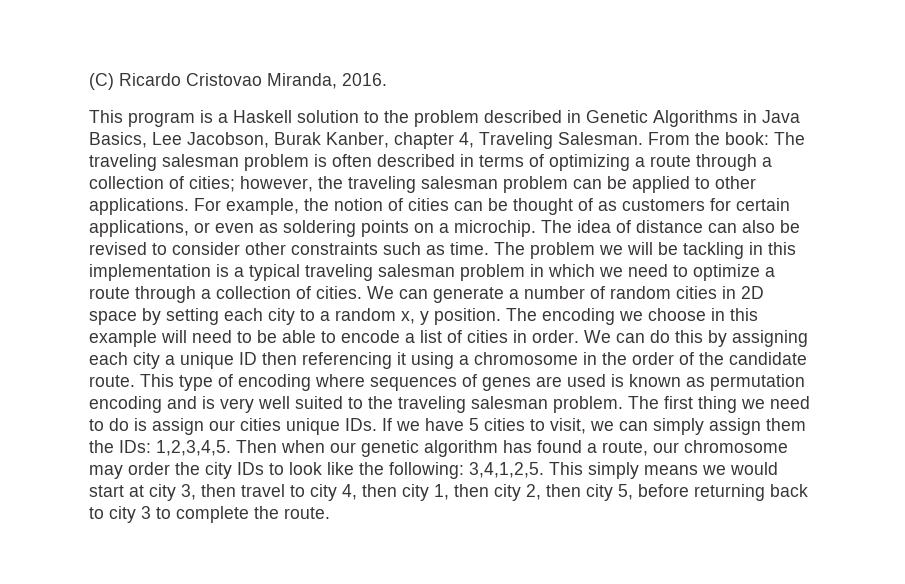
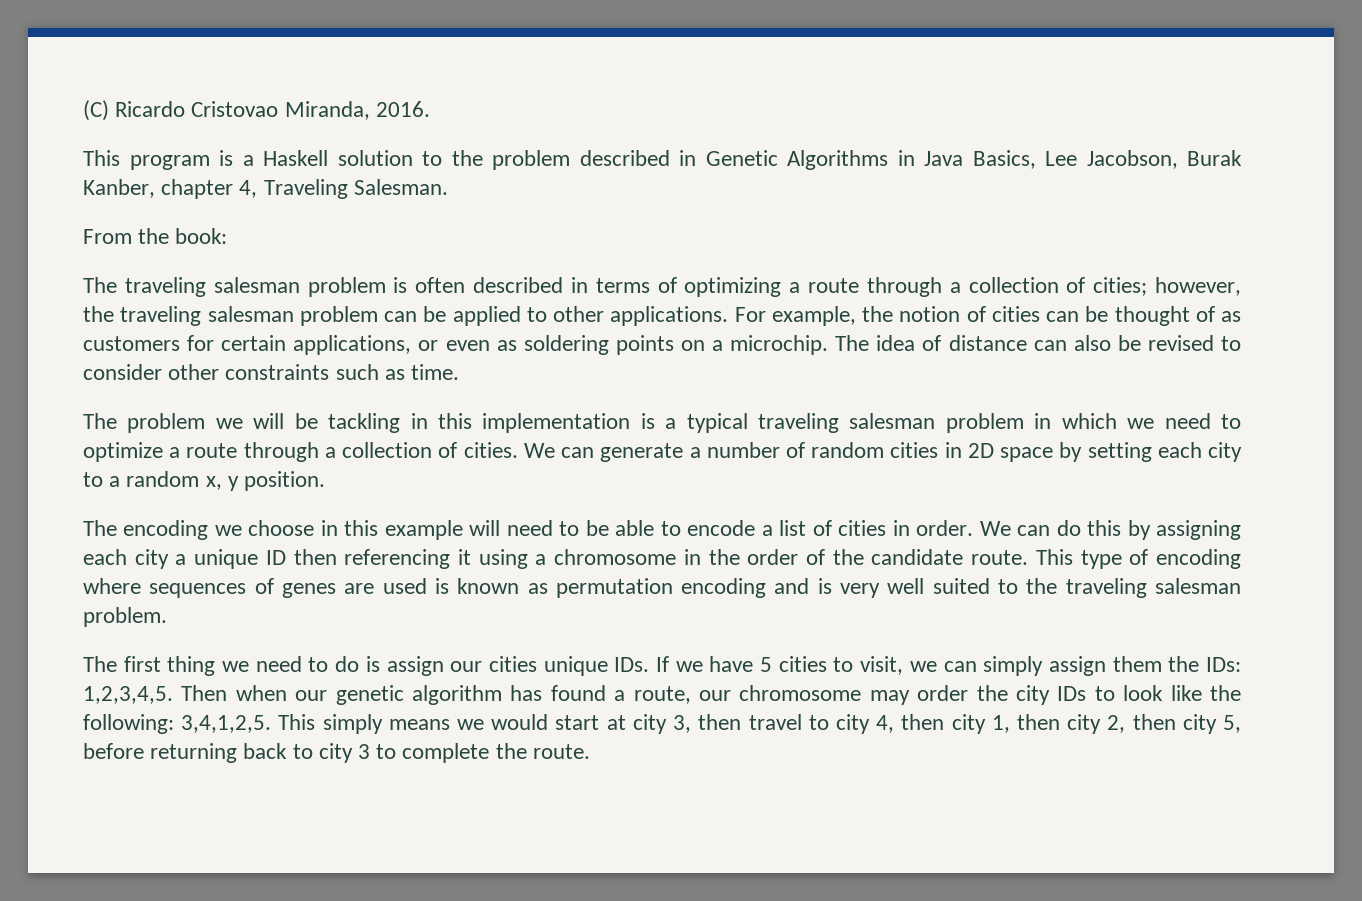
(643, 138) none -> (448, 187) //
(769, 138) none -> (228, 236) //
(489, 248) none -> (460, 372) //
(501, 316) none -> (326, 481) //
(623, 404) none -> (167, 617) //

